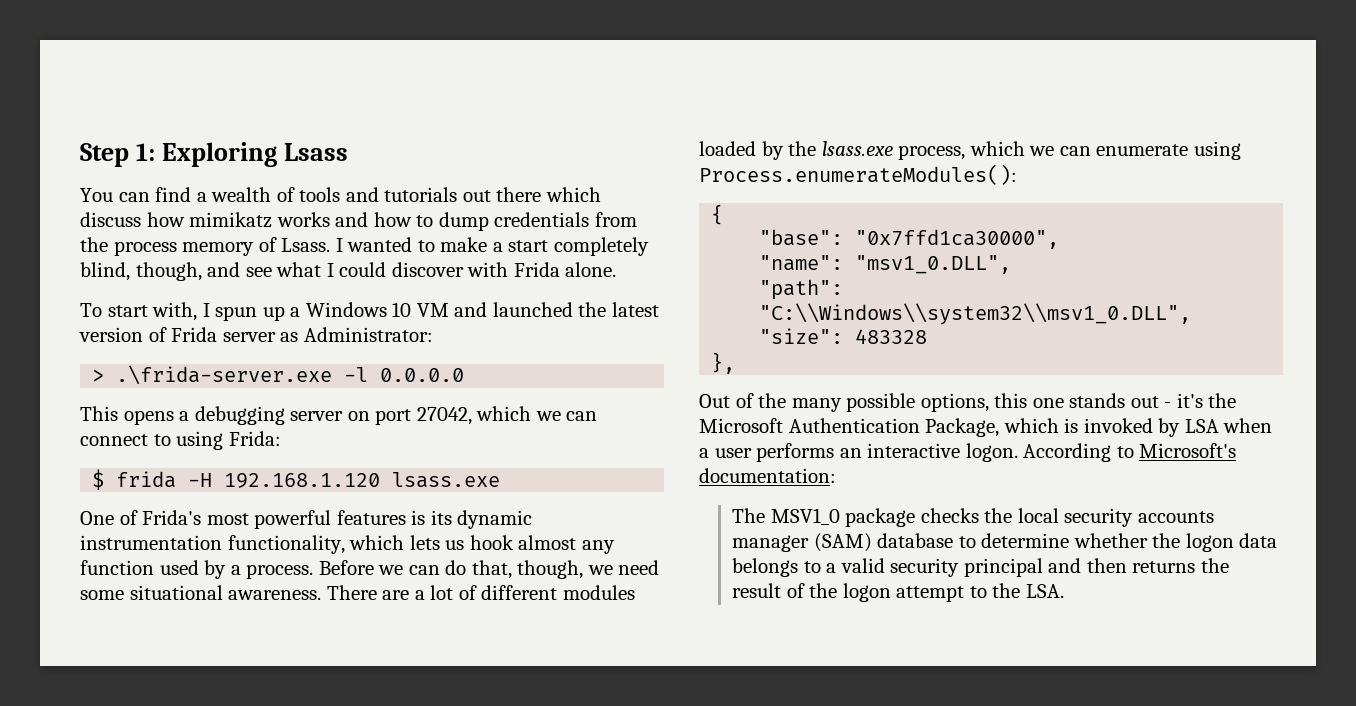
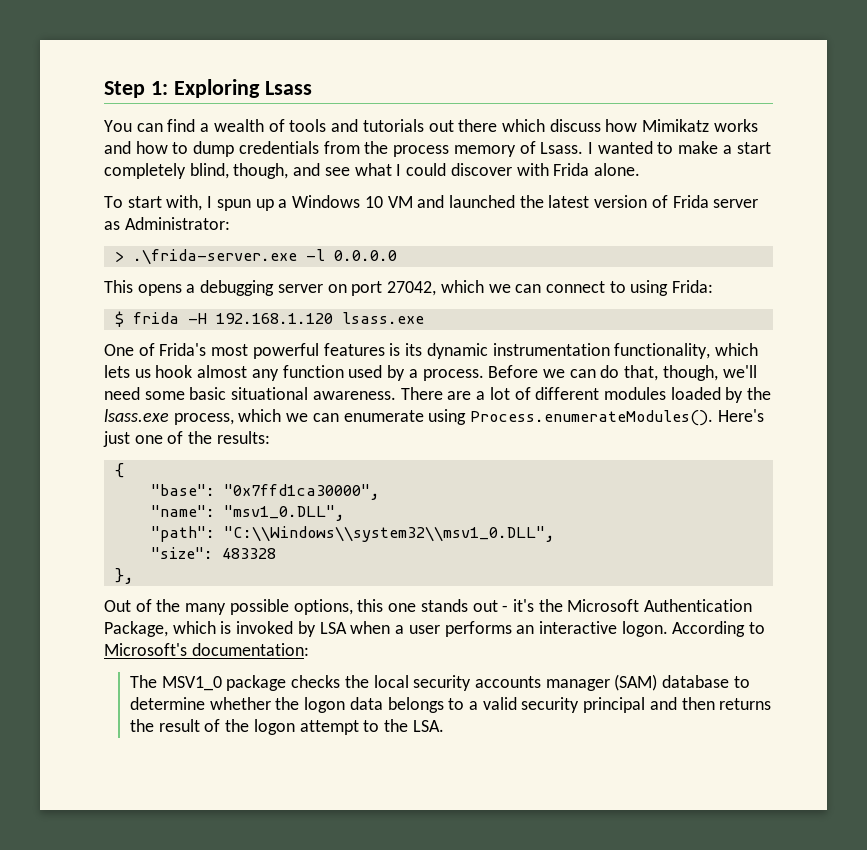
[189,212,273,228] mimikatz -> [642,119,710,132] Mimikatz
[587,565,613,575] we -> [722,365,757,378] we'll
(124, 595) none -> [189,387,227,400] basic
[699,164,1017,185] Process.enumerateModules(): -> [470,409,764,426] [103,431,270,447] Process.enumerateModules(). Here's just one of the results:

